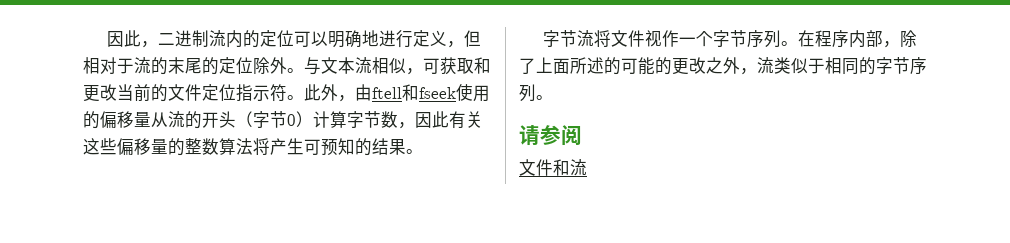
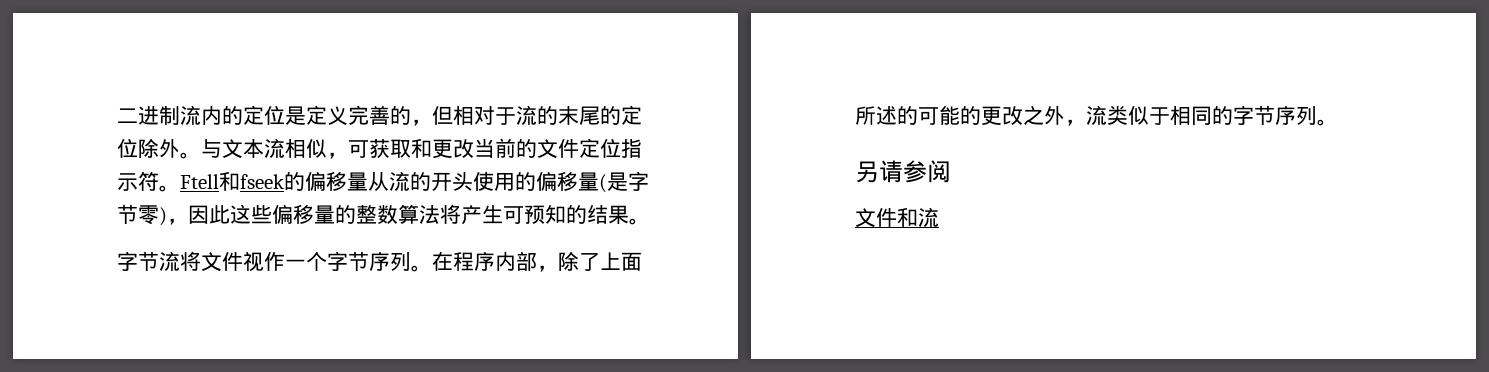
[106,30,158,48] 因此， -> (117, 115) none
[293,30,447,48] 可以明确地进行定义 -> [285,105,411,125] 是定义完善的
[304,84,490,102] 此外，由ftell和fseek使用 -> [180,171,285,191] Ftell和fseek
[236,111,483,129] （字节0）计算字节数，因此有关 -> [473,171,649,193] [117,204,230,226] 使用的偏移量(是字节零)，因此
(553, 97) none -> [855,161,879,183] 另

